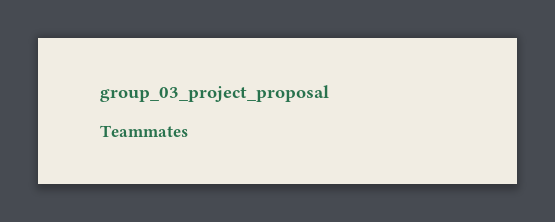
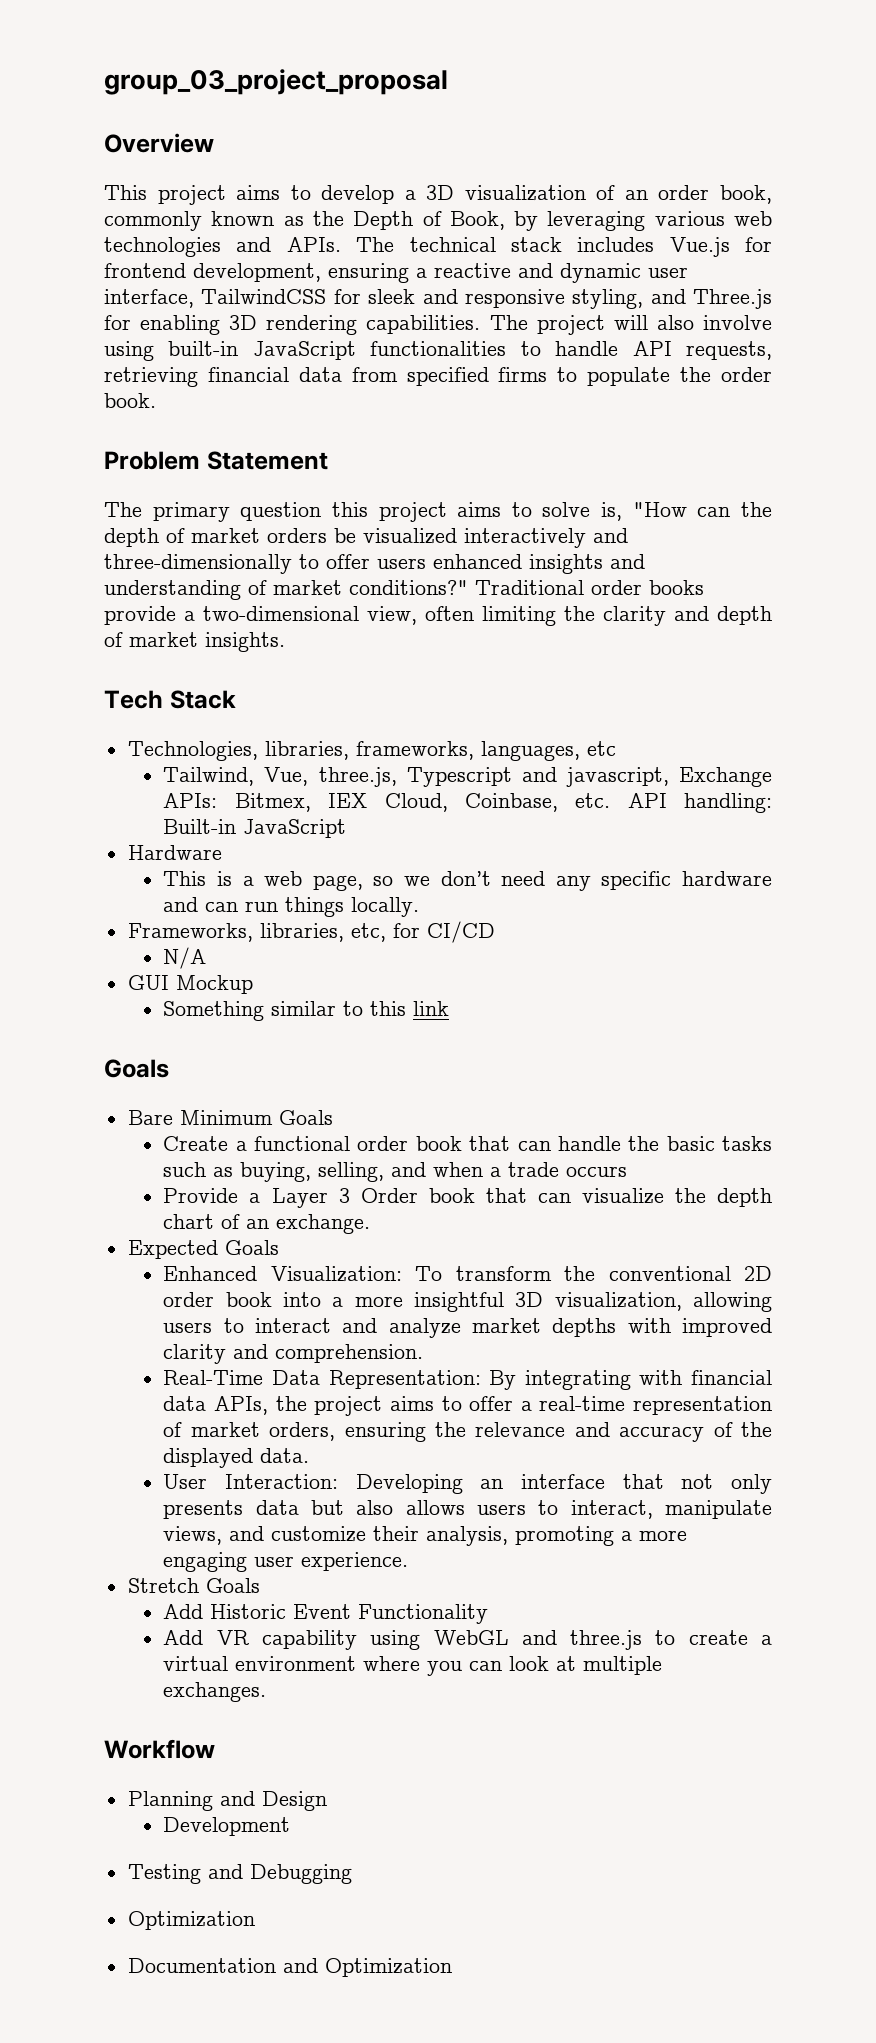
[100,125,188,137] Teammates -> [104,133,214,153] [104,185,772,205] [104,211,772,231] [104,237,772,257] [104,263,688,283] [104,289,772,309] [104,315,772,335] [104,341,772,361] [104,367,773,387] [104,393,156,408] [104,451,328,470] [104,502,772,522] [104,528,628,548] [104,554,645,574] [104,580,704,600] [104,606,772,626] [104,632,285,652] [104,690,236,709] [127,741,616,761] [163,767,772,787] [163,793,772,813] [163,819,347,838] [127,845,222,860] [163,871,772,891] [163,897,420,917] [127,921,495,943] [163,947,207,969] [127,975,253,994] [163,1001,450,1021] [104,1059,169,1078] [127,1110,333,1125] [163,1136,772,1151] [163,1162,628,1182] [163,1188,772,1208] [163,1214,371,1234] [127,1240,279,1259] [163,1266,772,1282] [163,1292,772,1312] [163,1318,772,1338] [163,1344,424,1364] [163,1370,772,1390] [163,1396,772,1416] [163,1422,773,1442] [163,1448,310,1468] [163,1474,772,1494] [163,1500,772,1519] [163,1526,688,1546] [163,1552,409,1572] [127,1578,260,1593] [163,1604,489,1624] [163,1630,773,1650] [163,1656,663,1676] [163,1682,267,1702] [104,1739,215,1759] [127,1791,327,1811] [163,1817,291,1836] [127,1864,352,1884] [127,1911,255,1930] [127,1958,452,1977] Overview // This project aims to develop a 3D visualization of an order book, commonly known as the Depth of Book, by leveraging various web technologies and APIs. The technical stack includes Vue.js for frontend development, ensuring a reactive and dynamic user interface, TailwindCSS for sleek and responsive styling, and Three.js for enabling 3D rendering capabilities. The project will also involve using built-in JavaScript functionalities to handle API requests, retrieving financial data from specified firms to populate the order book. // Problem Statement // The primary question this project aims to solve is, "How can the depth of market orders be visualized interactively and three-dimensionally to offer users enhanced insights and understanding of market conditions?" Traditional order books provide a two-dimensional view, often limiting the clarity and depth of market insights. // Tech Stack // Technologies, libraries, frameworks, languages, etc // Tailwind, Vue, three.js, Typescript and javascript, Exchange APIs: Bitmex, IEX Cloud, Coinbase, etc. API handling: Built-in JavaScript // Hardware // This is a web page, so we don’t need any specific hardware and can run things locally. // Frameworks, libraries, etc, for CI/CD // N/A // GUI Mockup // Something similar to this link // Goals // Bare Minimum Goals // Create a functional order book that can handle the basic tasks such as buying, selling, and when a trade occurs // Provide a Layer 3 Order book that can visualize the depth chart of an exchange. // Expected Goals // Enhanced Visualization: To transform the conventional 2D order book into a more insightful 3D visualization, allowing users to interact and analyze market depths with improved clarity and comprehension. // Real-Time Data Representation: By integrating with financial data APIs, the project aims to offer a real-time representation of market orders, ensuring the relevance and accuracy of the displayed data. // User Interaction: Developing an interface that not only presents data but also allows users to interact, manipulate views, and customize their analysis, promoting a more engaging user experience. // Stretch Goals // Add Historic Event Functionality // Add VR capability using WebGL and three.js to create a virtual environment where you can look at multiple exchanges. // Workflow // Planning and Design // Development // Testing and Debugging // Optimization // Documentation and Optimization

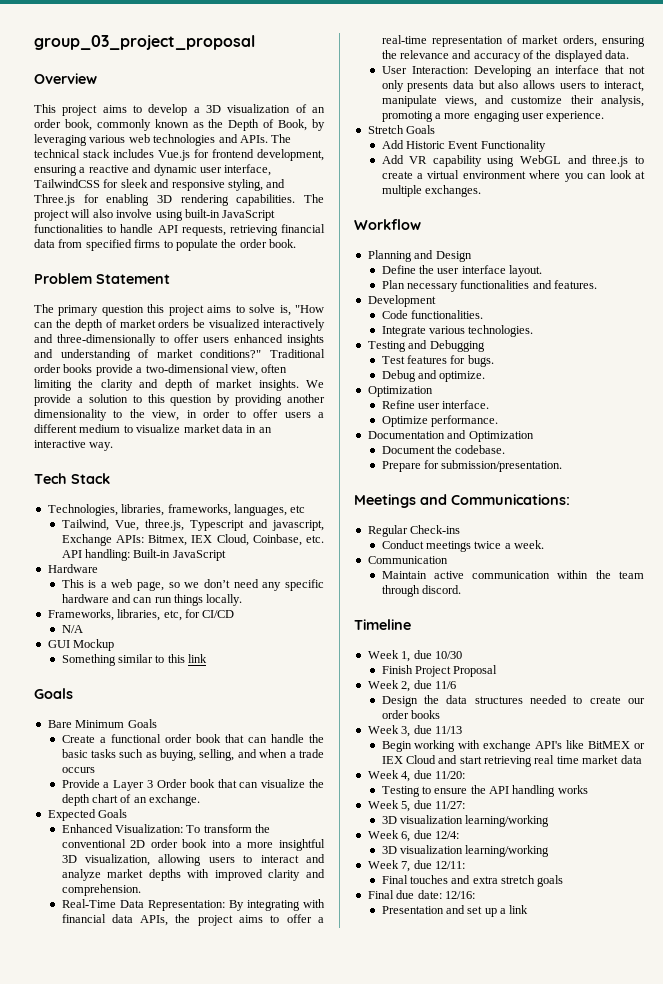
(285, 642) none -> [306,380,324,388] [34,394,325,406] [34,409,325,421] [34,424,272,433] [34,440,114,451] We provide a solution to this question by providing another dimensionality to the view, in order to offer users a different medium to visualize market data in an interactive way.
[163,1817,291,1836] [127,1864,352,1884] [127,1911,255,1930] [127,1958,452,1977] Development // Testing and Debugging // Optimization // Documentation and Optimization -> [381,265,543,277] [381,280,598,292] [367,295,436,307] [381,310,483,319] [381,325,534,337] [367,340,485,352] [381,355,494,367] [381,370,486,382] [367,386,433,397] [381,400,490,409] [381,415,498,427] [367,430,534,442] [381,445,506,454] [381,460,563,472] [354,494,570,508] [367,525,461,537] [381,540,545,552] [367,556,448,564] [381,570,644,579] [381,585,461,597] [354,619,411,630] [367,650,462,662] [381,665,498,677] [367,680,456,692] [381,695,645,707] [381,710,440,719] [367,725,462,737] [381,740,645,752] [381,755,642,767] [367,770,465,782] [381,785,588,797] [367,800,465,812] [381,815,550,827] [367,830,459,842] [381,845,550,857] [367,860,465,872] [381,875,564,887] [367,890,475,899] [381,905,529,917] Define the user interface layout. // Plan necessary functionalities and features. // Development // Code functionalities. // Integrate various technologies. // Testing and Debugging // Test features for bugs. // Debug and optimize. // Optimization // Refine user interface. // Optimize performance. // Documentation and Optimization // Document the codebase. // Prepare for submission/presentation. // Meetings and Communications: // Regular Check-ins // Conduct meetings twice a week. // Communication // Maintain active communication within the team through discord. // Timeline // Week 1, due 10/30 // Finish Project Proposal // Week 2, due 11/6 // Design the data structures needed to create our order books // Week 3, due 11/13 // Begin working with exchange API's like BitMEX or IEX Cloud and start retrieving real time market data // Week 4, due 11/20: // Testing to ensure the API handling works // Week 5, due 11/27: // 3D visualization learning/working // Week 6, due 12/4: // 3D visualization learning/working // Week 7, due 12/11: // Final touches and extra stretch goals // Final due date: 12/16: // Presentation and set up a link

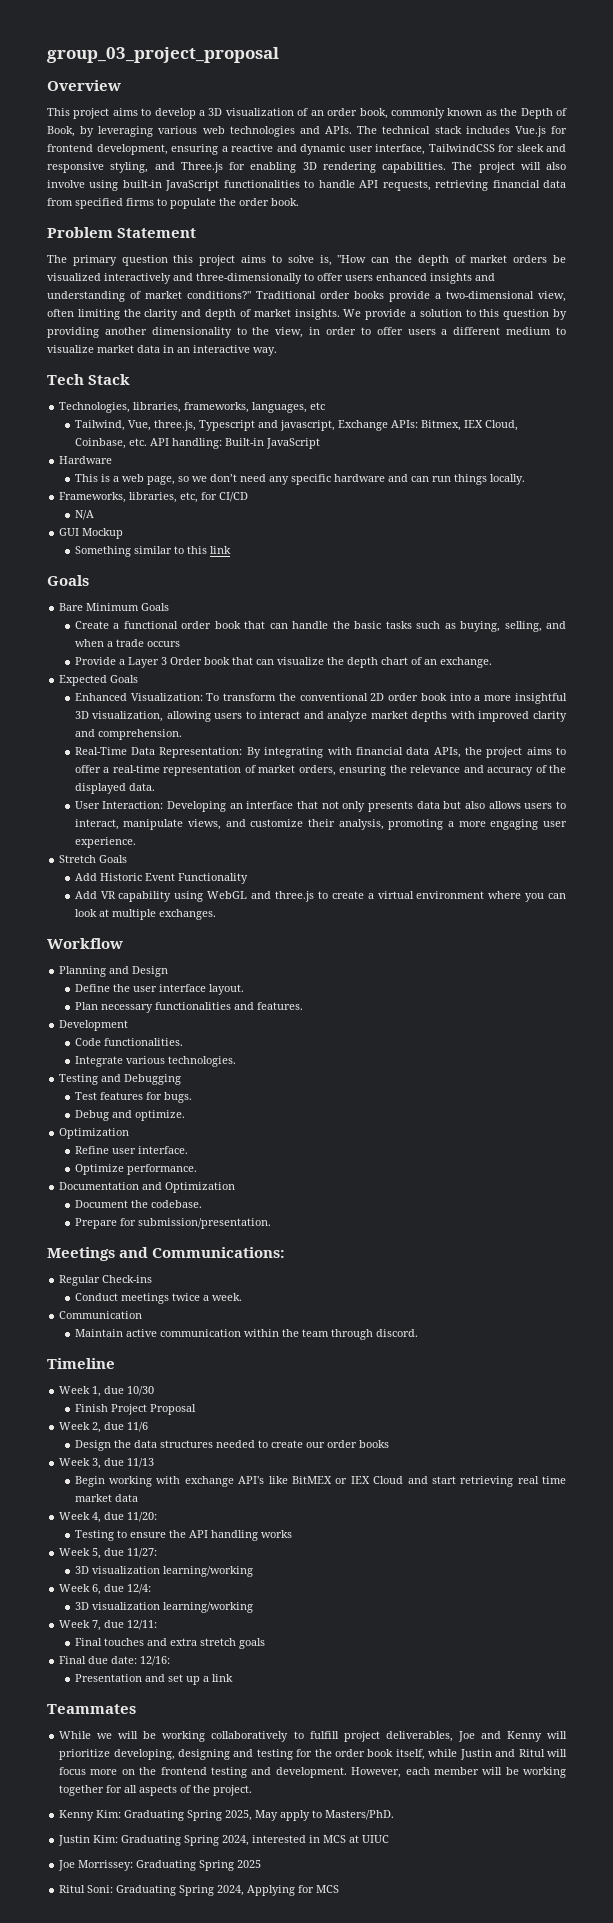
(529, 909) none -> [47,1704,136,1714] [59,1731,568,1742] [59,1749,568,1760] [59,1767,566,1778] [59,1785,253,1796] [59,1810,395,1821] [58,1835,390,1846] [58,1860,262,1871] [59,1885,340,1896] // Teammates // While we will be working collaboratively to fulfill project deliverables, Joe and Kenny will prioritize developing, designing and testing for the order book itself, while Justin and Ritul will focus more on the frontend testing and development. However, each member will be working together for all aspects of the project. // Kenny Kim: Graduating Spring 2025, May apply to Masters/PhD. // Justin Kim: Graduating Spring 2024, interested in MCS at UIUC // Joe Morrissey: Graduating Spring 2025 // Ritul Soni: Graduating Spring 2024, Applying for MCS

